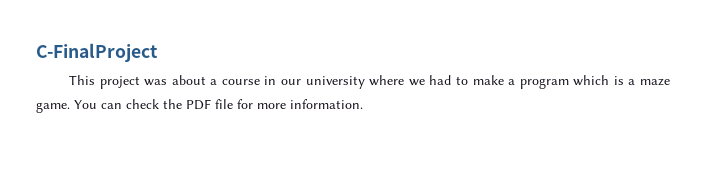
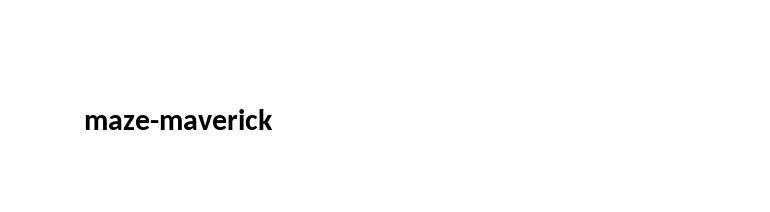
[36,43,158,62] [68,75,670,89] [36,99,363,113] C-FinalProject // This project was about a course in our university where we had to make a program which is a maze game. You can check the PDF file for more information. -> [84,109,273,130] maze-maverick

